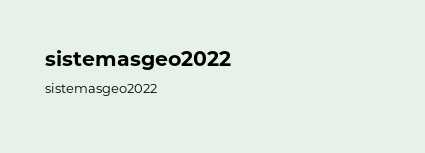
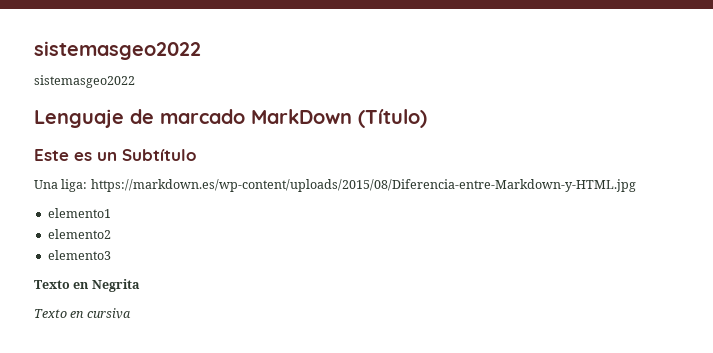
(157, 89) none -> [34,109,427,128] [34,149,196,161] [34,179,636,192] [47,208,111,218] [47,229,111,239] [47,250,111,260] [34,279,140,292] [34,308,131,319] // Lenguaje de marcado MarkDown (Título) // Este es un Subtítulo // Una liga: https://markdown.es/wp-content/uploads/2015/08/Diferencia-entre-Markdown-y-HTML.jpg // elemento1 // elemento2 // elemento3 // Texto en Negrita // Texto en cursiva

